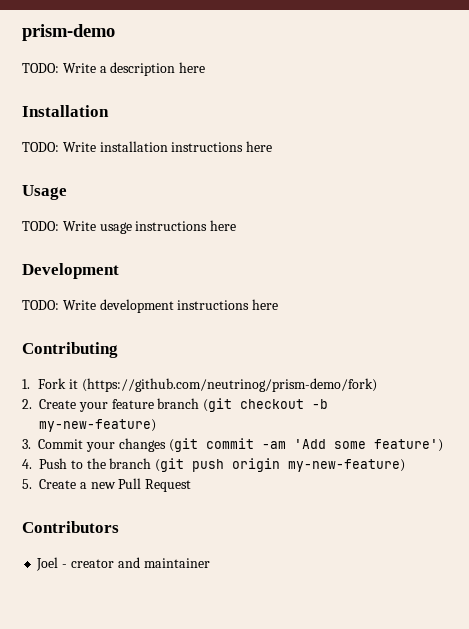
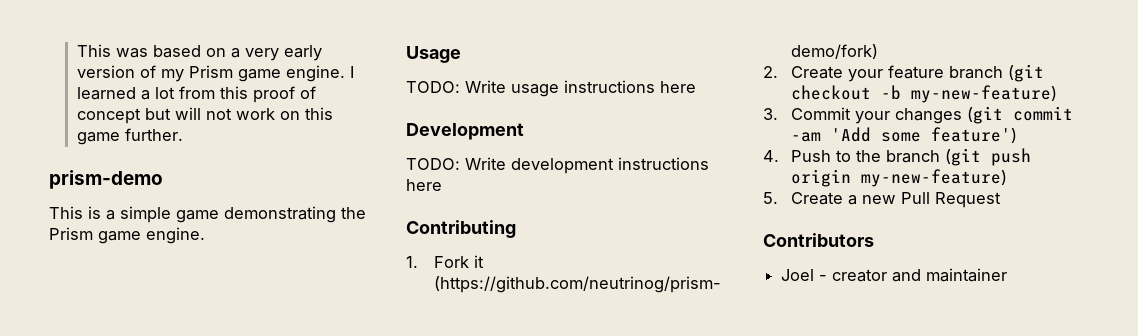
[22,24,115,41] [22,62,206,76] [22,105,109,117] [22,141,273,152] prism-demo // TODO: Write a description here // Installation // TODO: Write installation instructions here -> [76,44,322,61] [76,65,354,82] [76,86,316,103] [76,107,333,124] [76,128,183,145] [49,170,163,189] [49,206,366,223] [49,227,205,244] This was based on a very early version of my Prism game engine. I learned a lot from this proof of concept but will not work on this game further. // prism-demo // This is a simple game demonstrating the Prism game engine.

